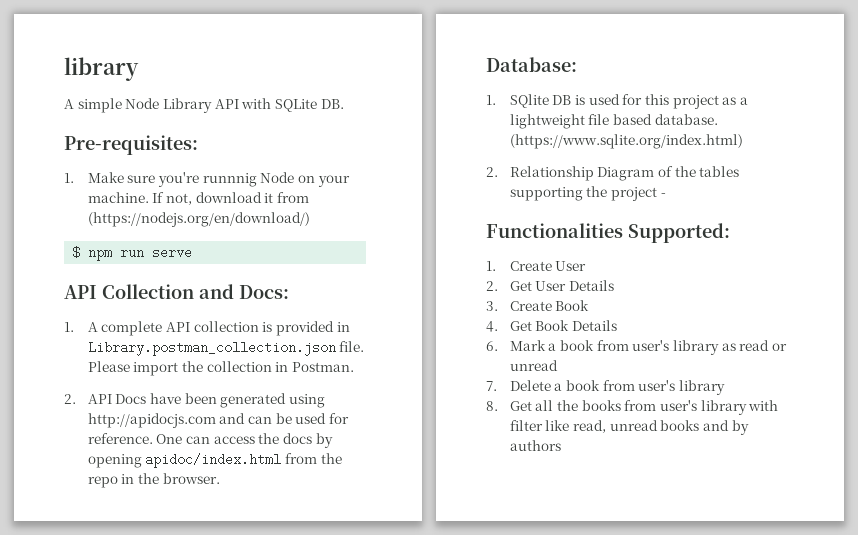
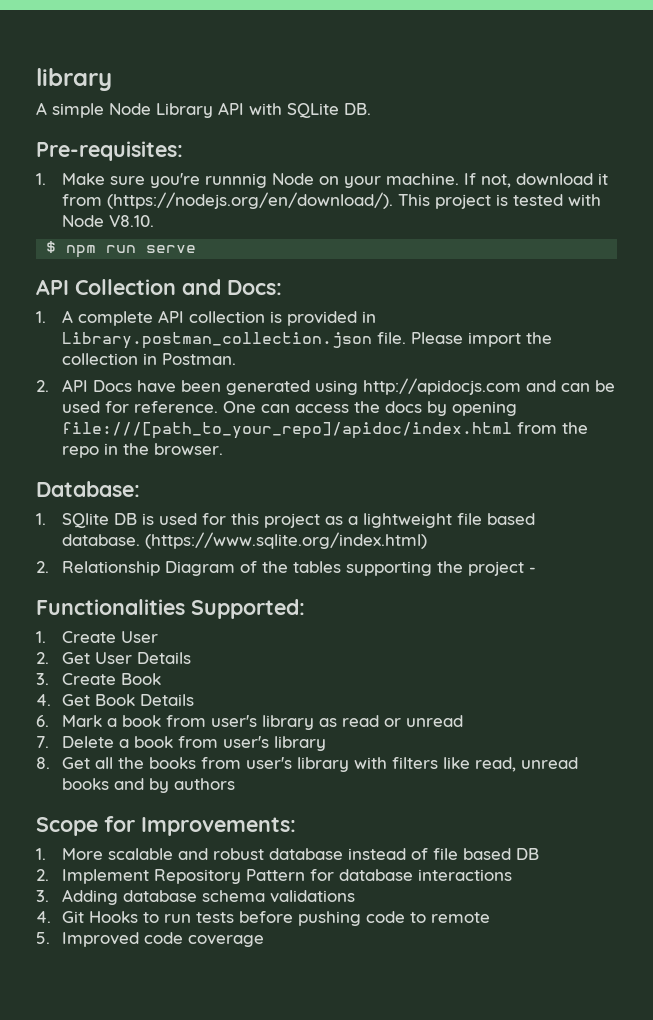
[87,212,310,227] (https://nodejs.org/en/download/) -> [107,192,602,209] [62,215,155,227] (https://nodejs.org/en/download/). This project is tested with Node V8.10.
[145,453,282,468] apidoc/index.html -> [62,422,513,439] file:///[path_to_your_repo]/apidoc/index.html
[509,420,543,431] filter -> [392,757,439,769] filters
(561, 445) none -> [36,816,296,836] [36,848,540,860] [36,869,513,884] [36,889,356,905] [36,911,491,926] [36,932,265,947] // Scope for Improvements: // 1. More scalable and robust database instead of file based DB // 2. Implement Repository Pattern for database interactions // 3. Adding database schema validations // 4. Git Hooks to run tests before pushing code to remote // 5. Improved code coverage

